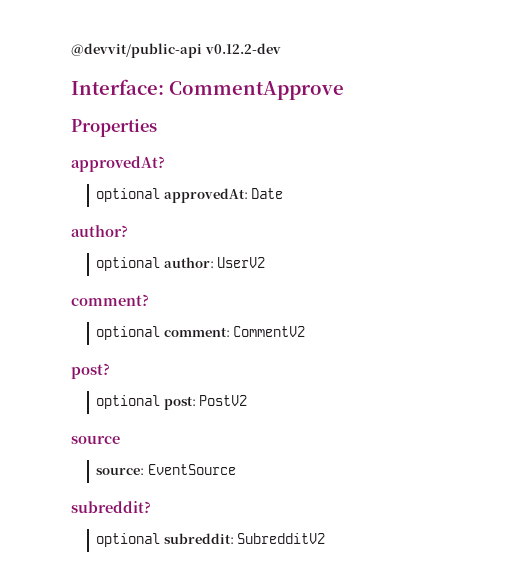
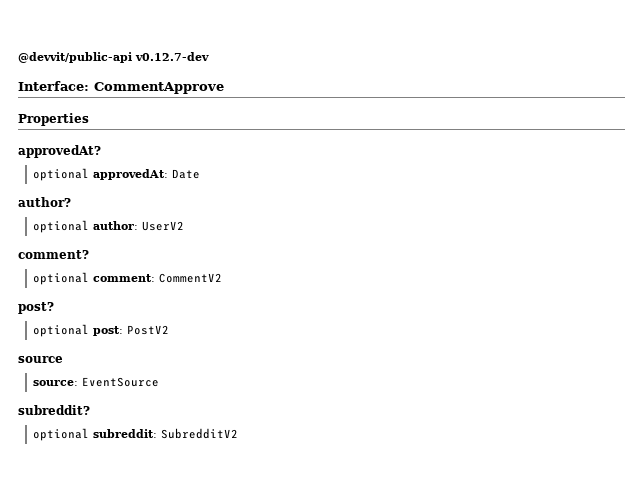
[204,43,281,54] v0.12.2-dev -> [135,52,209,61] v0.12.7-dev

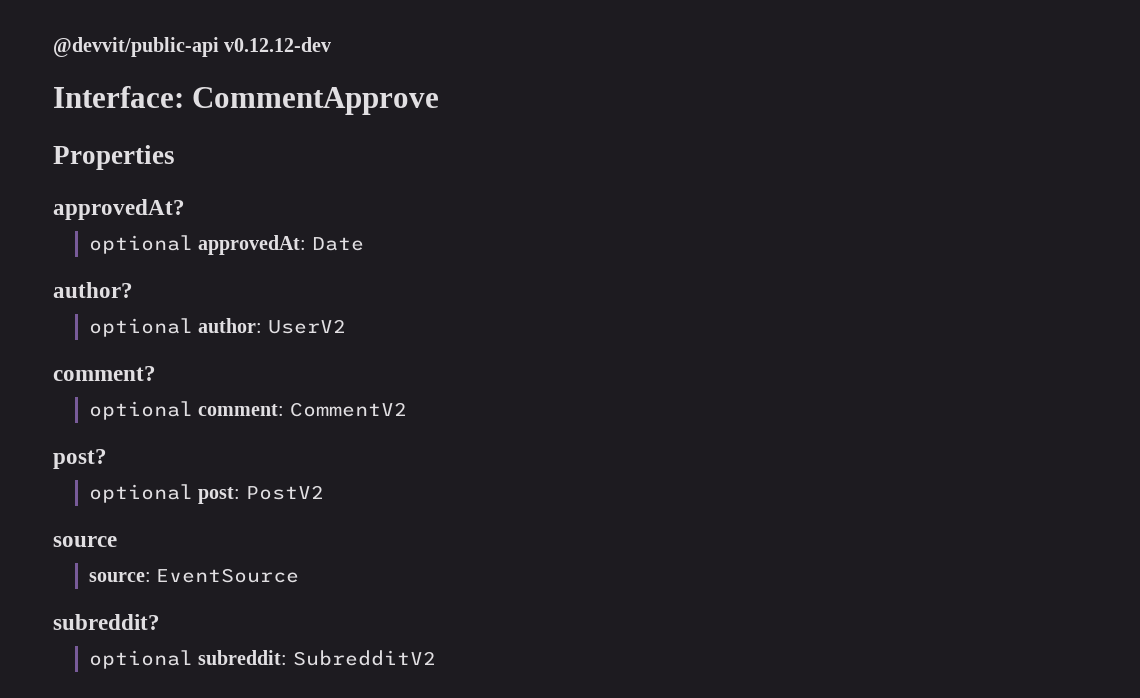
[135,52,209,61] v0.12.7-dev -> [224,37,332,52] v0.12.12-dev

